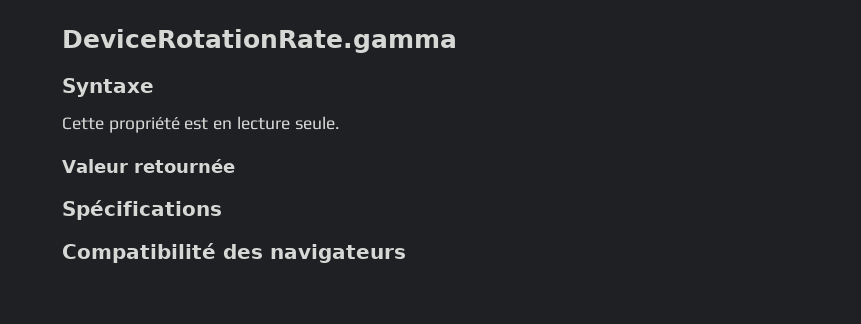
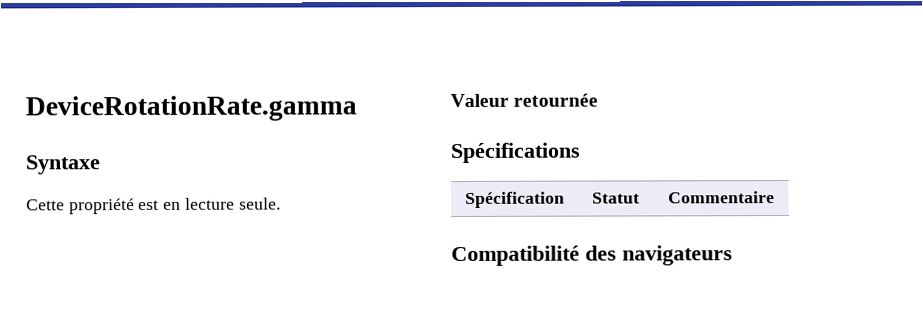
(222, 210) none -> [464,191,565,208] [591,192,640,204] [667,191,775,204] // Spécification | Statut | Commentaire

